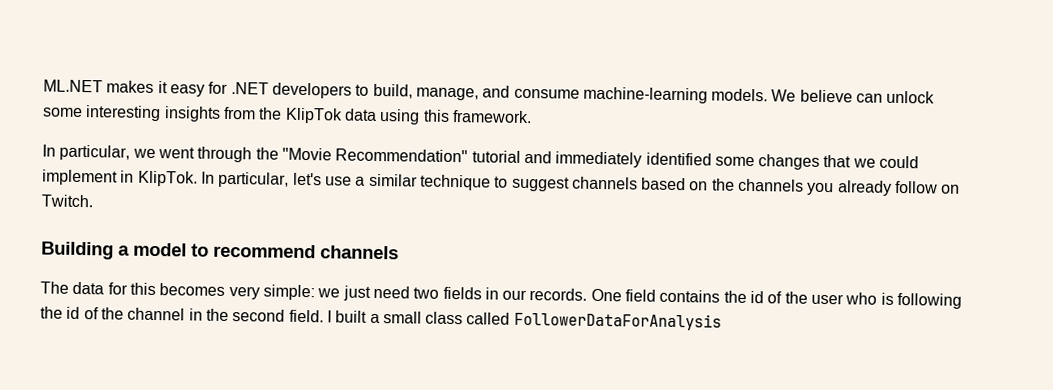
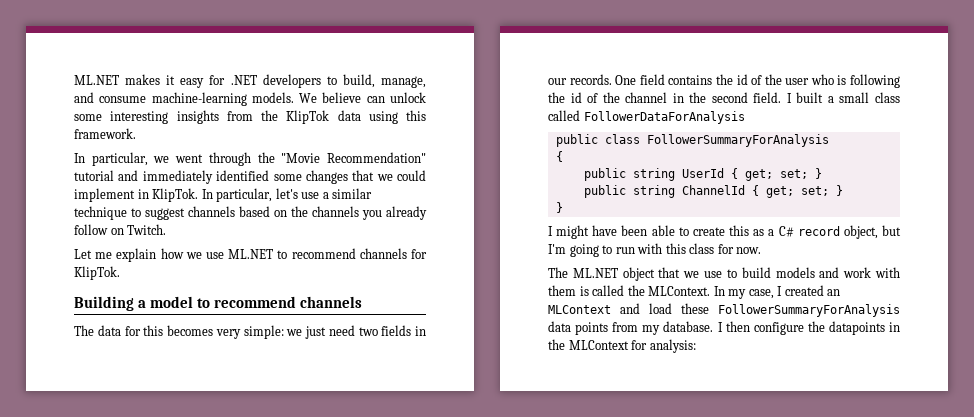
(93, 201) none -> [74,248,427,262] [74,266,120,280] // Let me explain how we use ML.NET to recommend channels for KlipTok.
(722, 321) none -> [555,134,829,147] [555,151,563,162] [583,168,822,181] [583,185,843,198] [555,202,563,213] [548,225,901,239] [548,243,762,257] [548,267,900,281] [548,285,841,299] [548,303,900,317] [548,321,900,335] [548,339,696,353] // public class FollowerSummaryForAnalysis // { // public string UserId { get; set; } // public string ChannelId { get; set; } // } // I might have been able to create this as a C# record object, but I'm going to run with this class for now. // The ML.NET object that we use to build models and work with them is called the MLContext. In my case, I created an MLContext and load these FollowerSummaryForAnalysis data points from my database. I then configure the datapoints in the MLContext for analysis:

